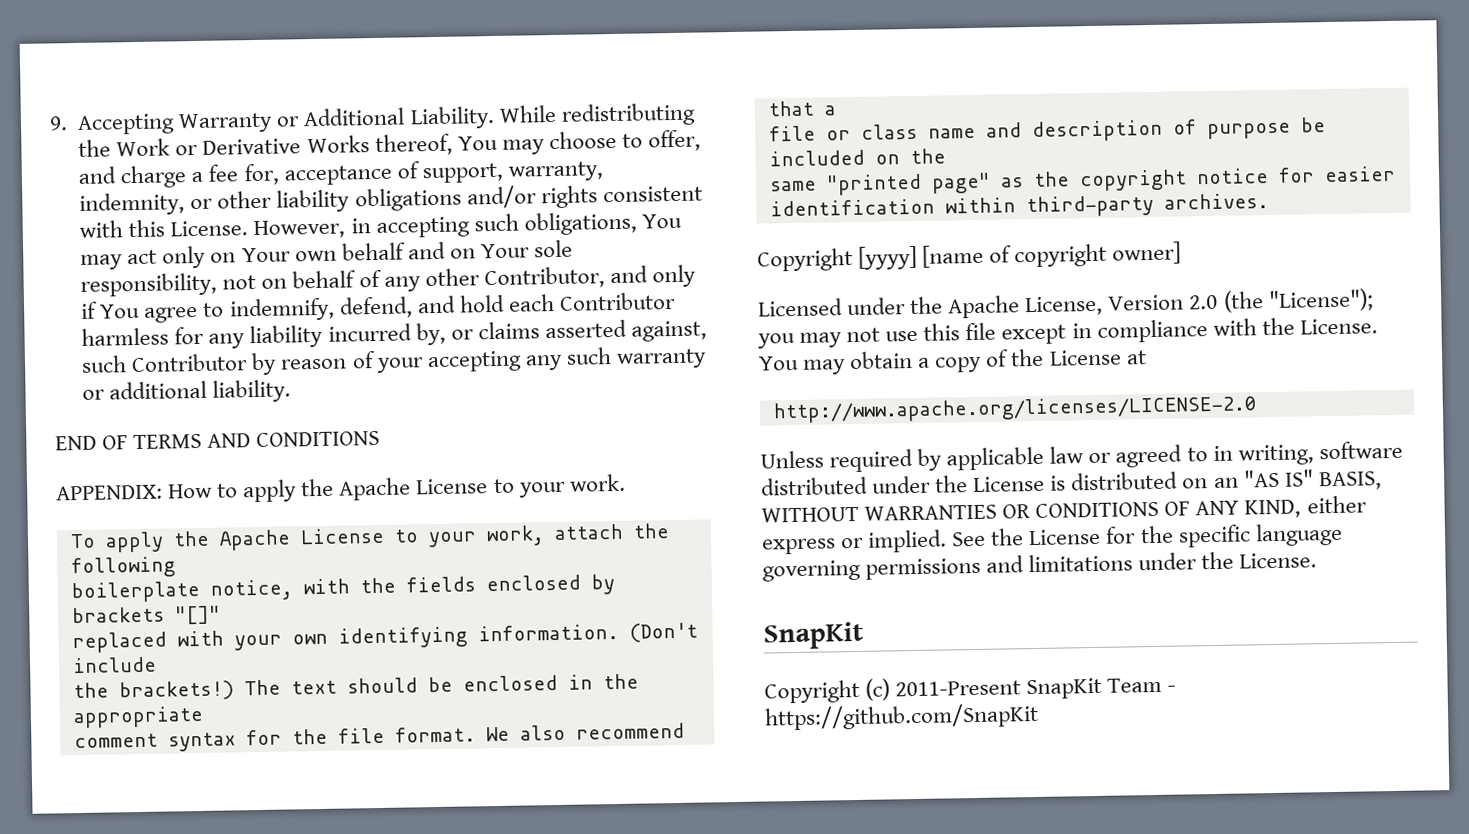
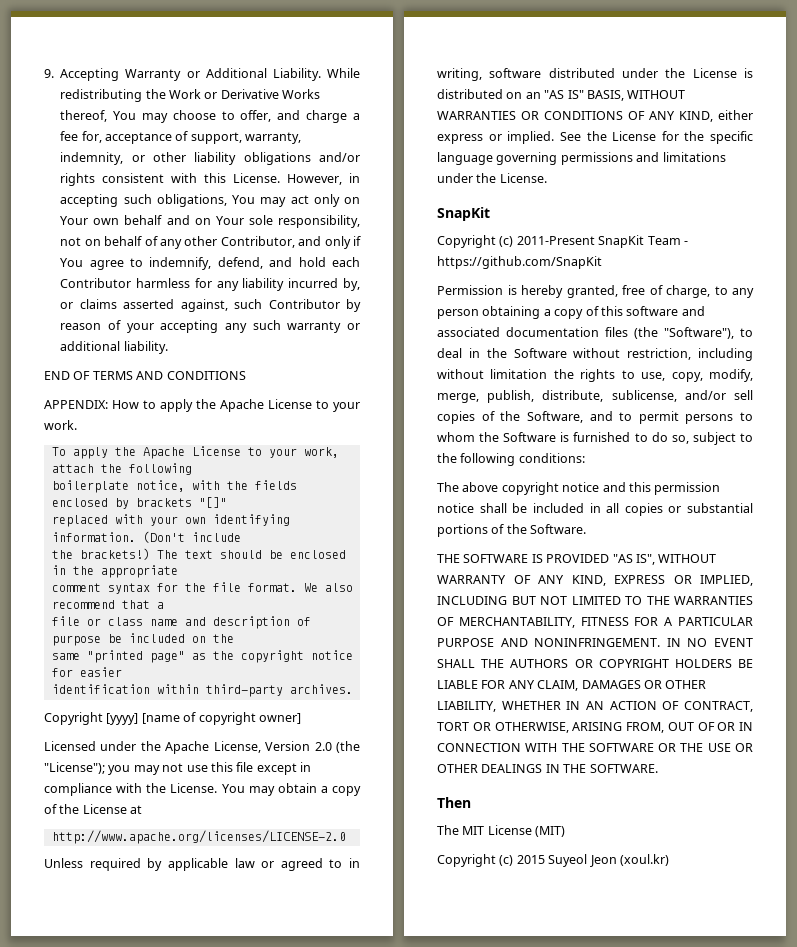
(1039, 716) none -> [437,285,754,298] [437,306,705,319] [437,327,753,339] [437,348,753,361] [437,369,753,382] [437,390,753,403] [437,411,753,424] [437,432,753,445] [437,453,585,466] [437,482,721,495] [437,503,753,516] [437,524,587,537] [437,554,717,565] [437,575,753,586] [437,596,753,605] [437,617,753,628] [437,638,753,647] [437,659,753,668] [437,680,707,691] [437,701,753,712] [437,722,753,733] [437,743,753,752] [437,764,658,773] [437,797,471,808] [437,825,566,837] [437,854,669,867] // Permission is hereby granted, free of charge, to any person obtaining a copy of this software and associated documentation files (the "Software"), to deal in the Software without restriction, including without limitation the rights to use, copy, modify, merge, publish, distribute, sublicense, and/or sell copies of the Software, and to permit persons to whom the Software is furnished to do so, subject to the following conditions: // The above copyright notice and this permission notice shall be included in all copies or substantial portions of the Software. // THE SOFTWARE IS PROVIDED "AS IS", WITHOUT WARRANTY OF ANY KIND, EXPRESS OR IMPLIED, INCLUDING BUT NOT LIMITED TO THE WARRANTIES OF MERCHANTABILITY, FITNESS FOR A PARTICULAR PURPOSE AND NONINFRINGEMENT. IN NO EVENT SHALL THE AUTHORS OR COPYRIGHT HOLDERS BE LIABLE FOR ANY CLAIM, DAMAGES OR OTHER LIABILITY, WHETHER IN AN ACTION OF CONTRACT, TORT OR OTHERWISE, ARISING FROM, OUT OF OR IN CONNECTION WITH THE SOFTWARE OR THE USE OR OTHER DEALINGS IN THE SOFTWARE. // Then // The MIT License (MIT) // Copyright (c) 2015 Suyeol Jeon (xoul.kr)

